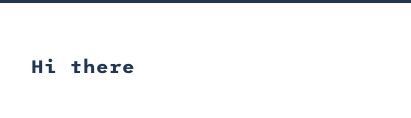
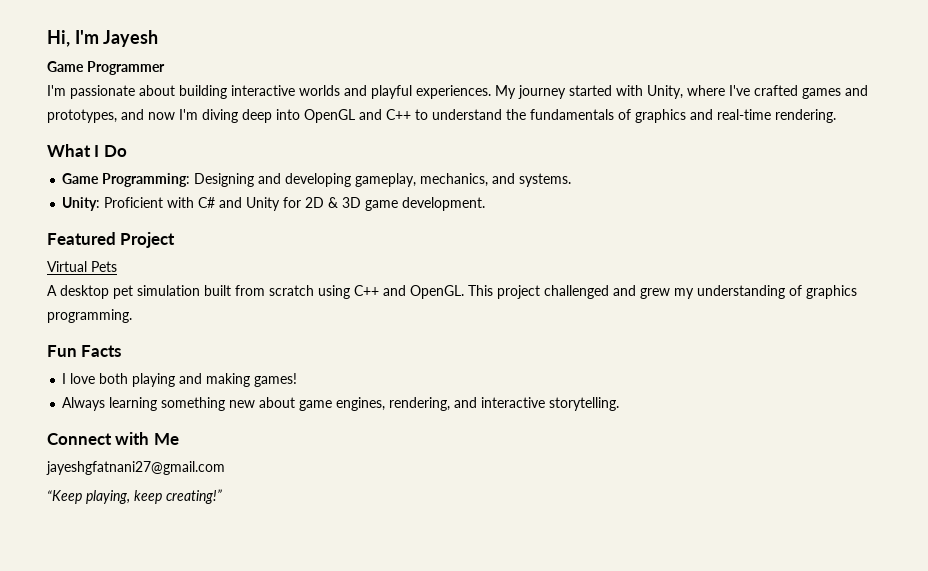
[31,58,135,74] Hi there -> [47,30,159,47] [47,61,165,75] [47,85,868,99] [47,109,836,123] [47,144,127,157] [62,173,572,187] [62,197,486,211] [47,232,176,248] [47,261,117,272] [47,285,857,299] [47,309,132,323] [47,345,122,357] [62,373,298,387] [62,397,620,411] [47,432,179,445] [46,461,225,475] [47,489,222,504] Hi, I'm Jayesh // Game Programmer // I'm passionate about building interactive worlds and playful experiences. My journey started with Unity, where I've crafted games and prototypes, and now I'm diving deep into OpenGL and C++ to understand the fundamentals of graphics and real-time rendering. // What I Do // Game Programming: Designing and developing gameplay, mechanics, and systems. // Unity: Proficient with C# and Unity for 2D & 3D game development. // Featured Project // Virtual Pets // A desktop pet simulation built from scratch using C++ and OpenGL. This project challenged and grew my understanding of graphics programming. // Fun Facts // I love both playing and making games! // Always learning something new about game engines, rendering, and interactive storytelling. // Connect with Me // jayeshgfatnani27@gmail.com // “Keep playing, keep creating!”

